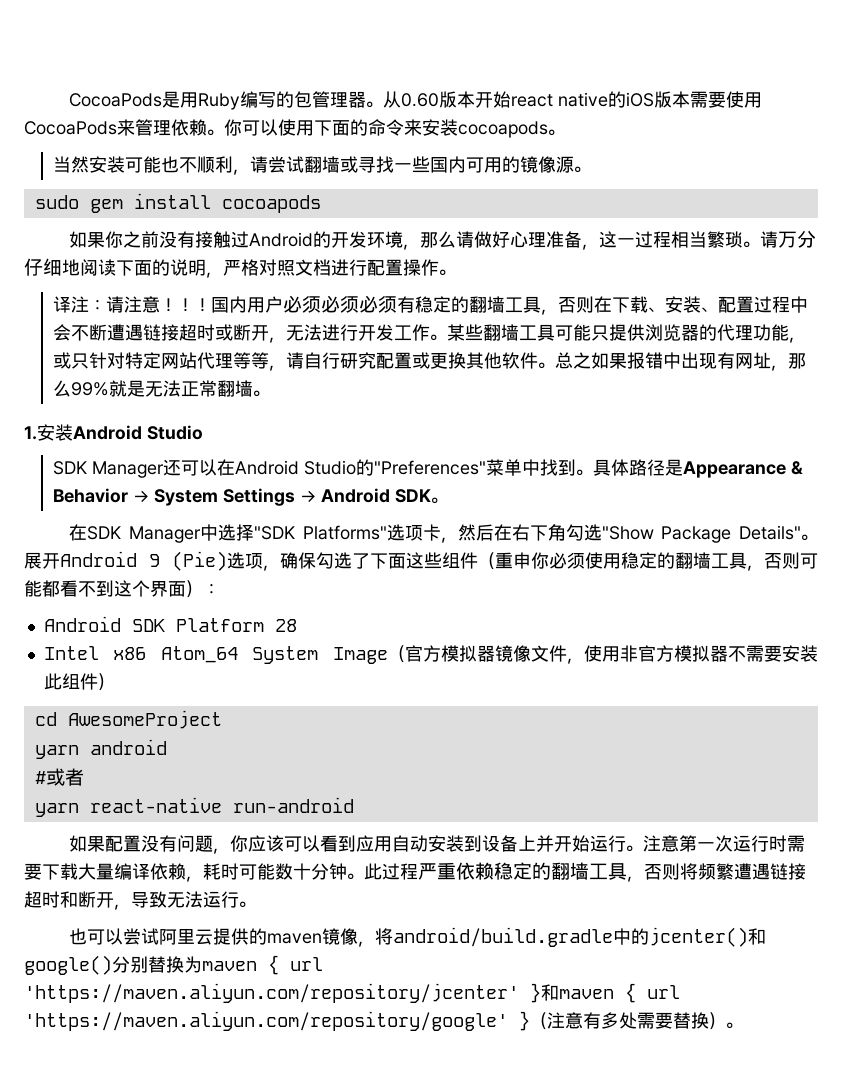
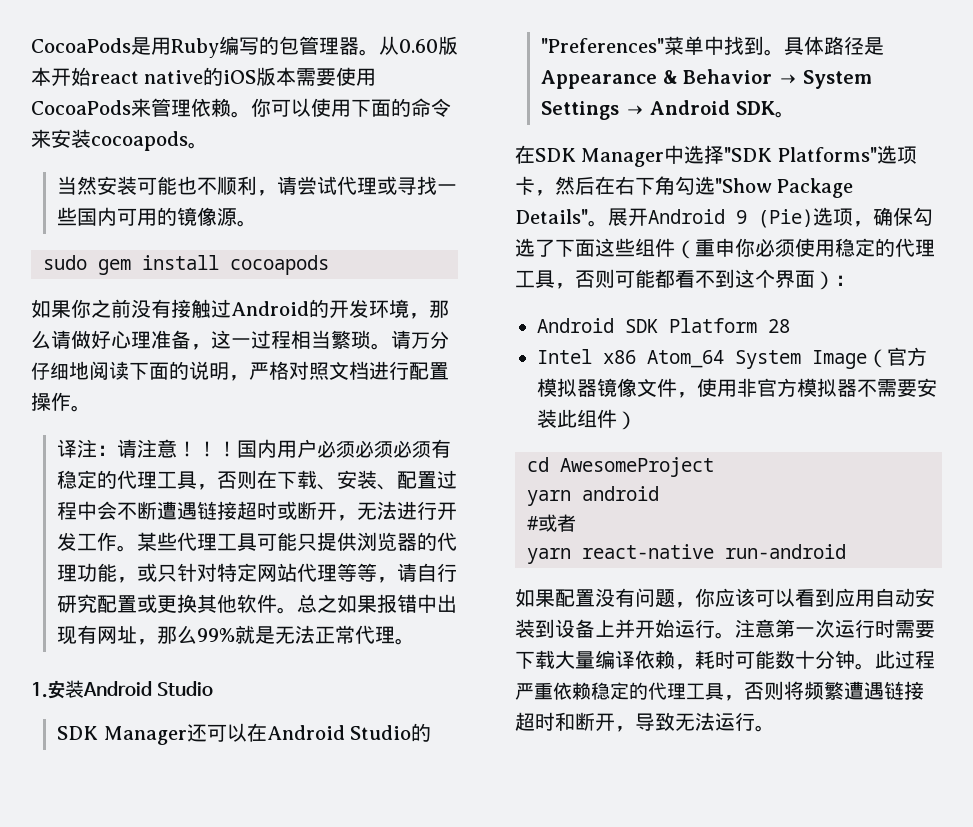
[304,156,341,173] 翻墙 -> [337,176,378,195] 代理
[469,296,506,313] 翻墙 -> [117,470,158,489] 代理
[483,324,520,341] 翻墙 -> [177,532,218,551] 代理
[217,380,254,397] 翻墙 -> [355,625,396,644] 代理
[675,552,711,569] 翻墙 -> [895,238,935,257] 代理
[551,862,589,880] 翻墙 -> [648,682,686,700] 代理
[69,927,767,947] [24,955,323,975] [24,983,680,1003] [24,1011,743,1031] // 也可以尝试阿里云提供的maven镜像，将android/build.gradle中的jcenter()和google()分别替换为maven { url 'https://maven.aliyun.com/repository/jcenter' }和maven { url 'https://maven.aliyun.com/repository/google' }（注意有多处需要替换）。 -> (775, 728) none

